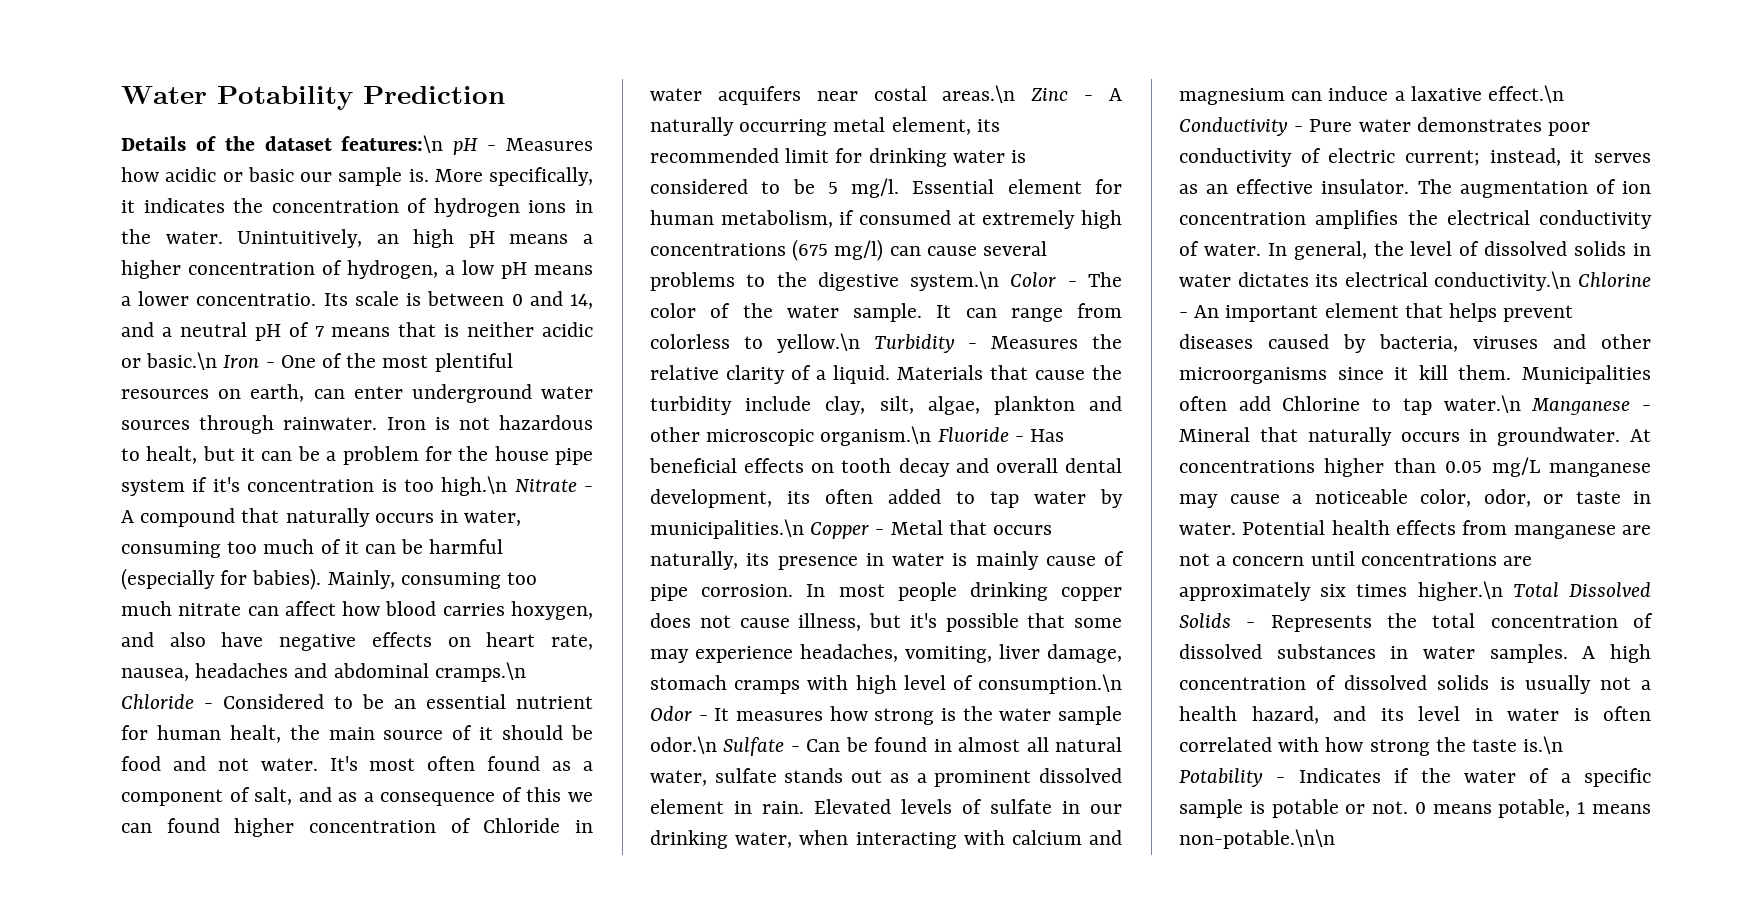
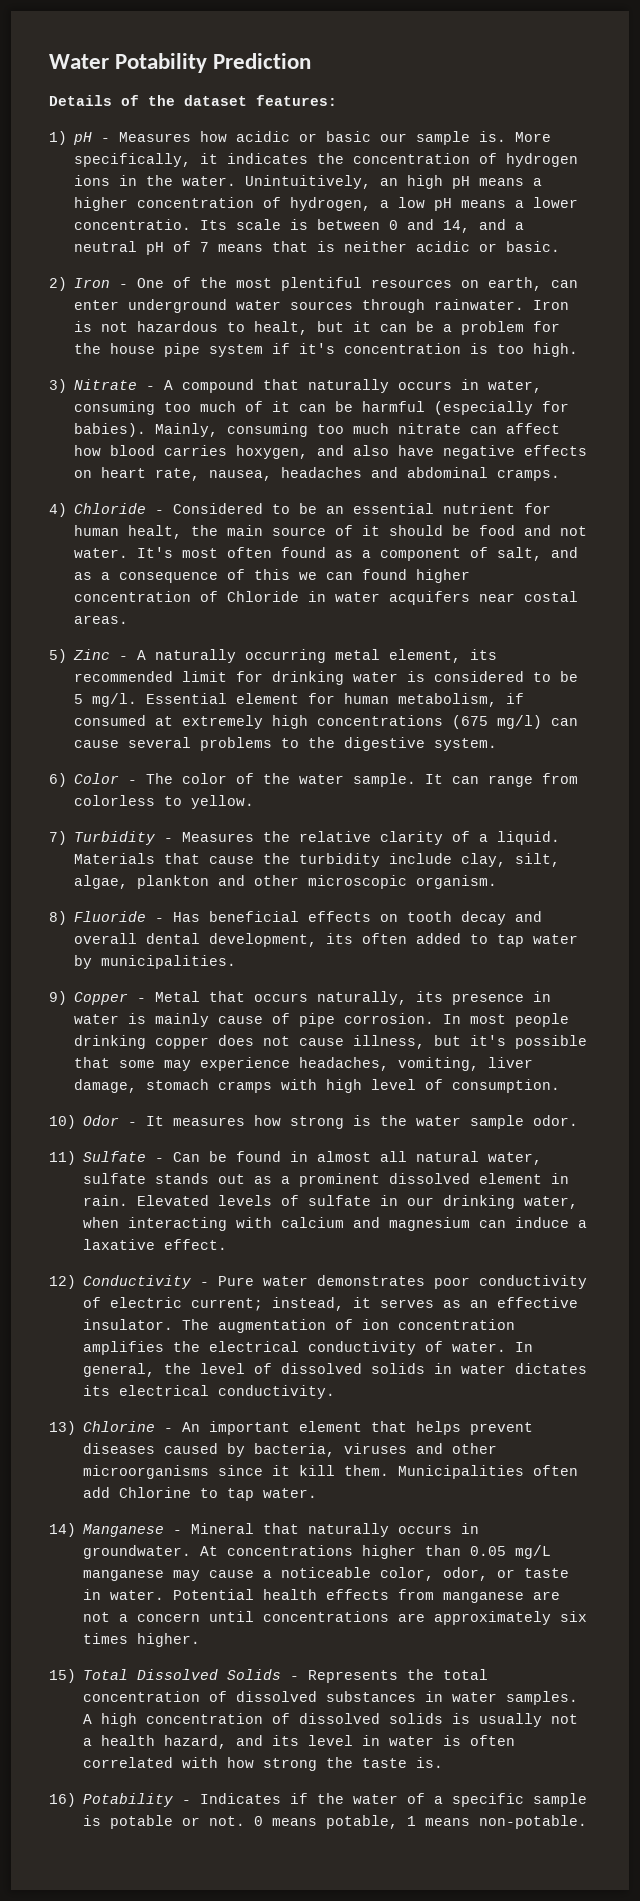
[341,135,444,153] features:\n -> [256,95,337,106] [49,131,67,145] features: // 1)
[146,352,218,370] basic.\n -> [506,241,561,252] [49,277,67,291] basic. // 2)
[441,476,508,496] high.\n -> [533,343,579,357] [49,379,67,393] high. // 3)
[434,662,526,682] cramps.\n -> [497,469,561,481] [49,503,67,517] cramps. // 4)
[942,85,1016,103] areas.\n -> [74,615,129,624] [49,649,67,663] areas. // 5)
[910,271,1000,291] system.\n -> [434,738,498,751] [49,773,67,787] system. // 6)
[776,333,860,353] yellow.\n -> [191,795,255,809] [49,831,67,845] yellow. // 7)
[820,426,932,446] organism.\n -> [416,875,498,889] [49,911,67,925] organism. // 8)
[650,519,804,539] municipalities.\n -> [101,955,237,969] [49,991,67,1005] municipalities. // 9)
[978,674,1122,694] consumption.\n -> [452,1079,561,1093] [49,1115,76,1129] consumption. // 10)
[650,736,717,754] odor.\n -> [533,1115,579,1126] [49,1151,76,1165] odor. // 11)
[1488,85,1565,103] effect.\n -> [164,1239,228,1250] [49,1275,76,1289] effect. // 12)
[1434,271,1572,291] conductivity.\n -> [218,1385,336,1399] [49,1421,76,1435] conductivity. // 13)
[1443,395,1521,413] water.\n -> [263,1488,318,1498] [49,1523,76,1537] water. // 14)
[1417,581,1503,601] higher.\n -> [137,1633,201,1647] [49,1669,76,1683] higher. // 15)
[1523,736,1564,754] is.\n -> [416,1757,444,1768] [49,1793,76,1807] is. // 16)
[1179,829,1335,849] non-potable.\n\n -> [479,1815,588,1829] non-potable.

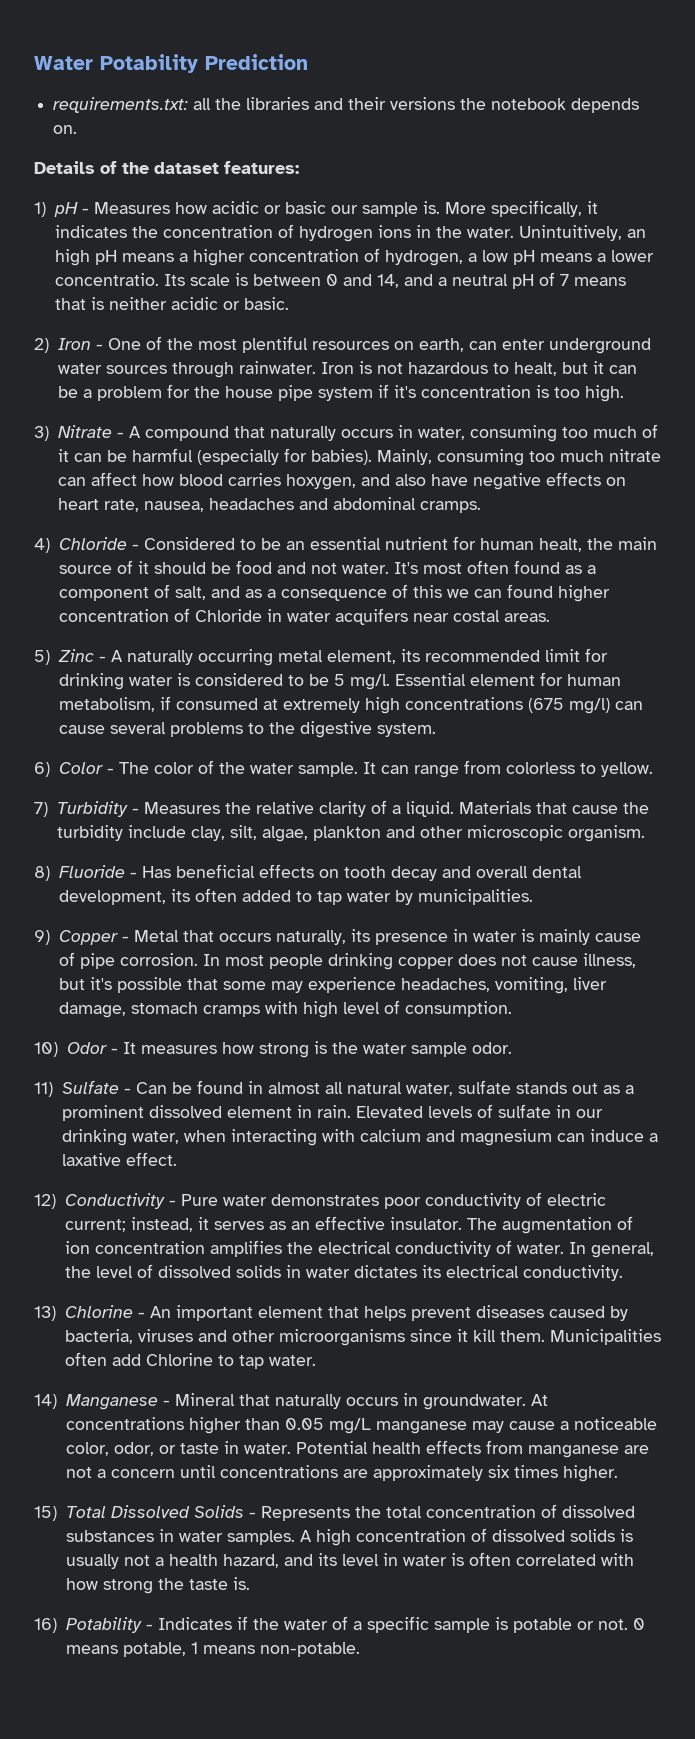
(312, 61) none -> [53,97,640,113] [53,125,78,134] // requirements.txt: all the libraries and their versions the notebook depends on.

